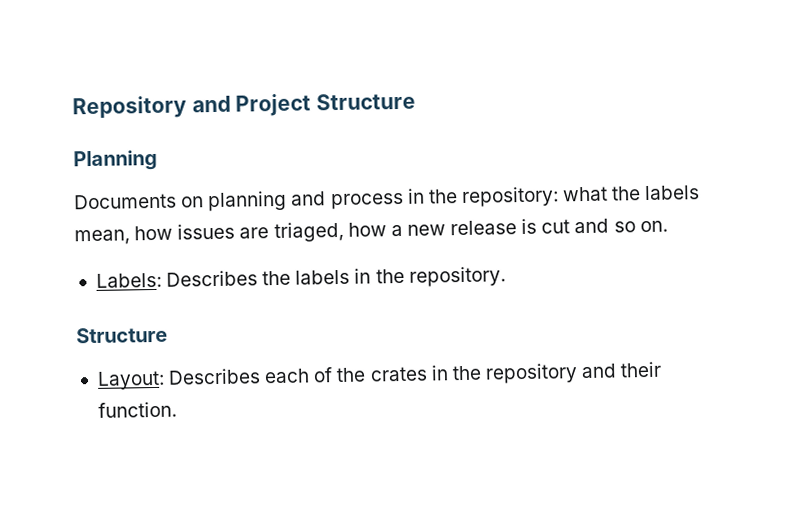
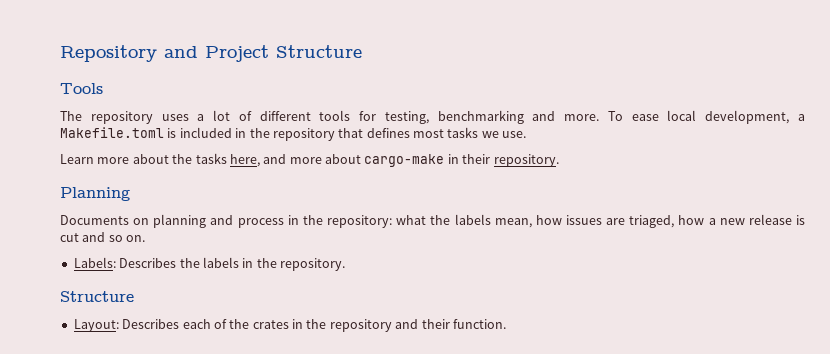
(417, 101) none -> [60,83,103,94] [60,110,805,124] [60,127,527,141] [60,153,559,167] // Tools // The repository uses a lot of different tools for testing, benchmarking and more. To ease local development, a Makefile.toml is included in the repository that defines most tasks we use. // Learn more about the tasks here, and more about cargo-make in their repository.

